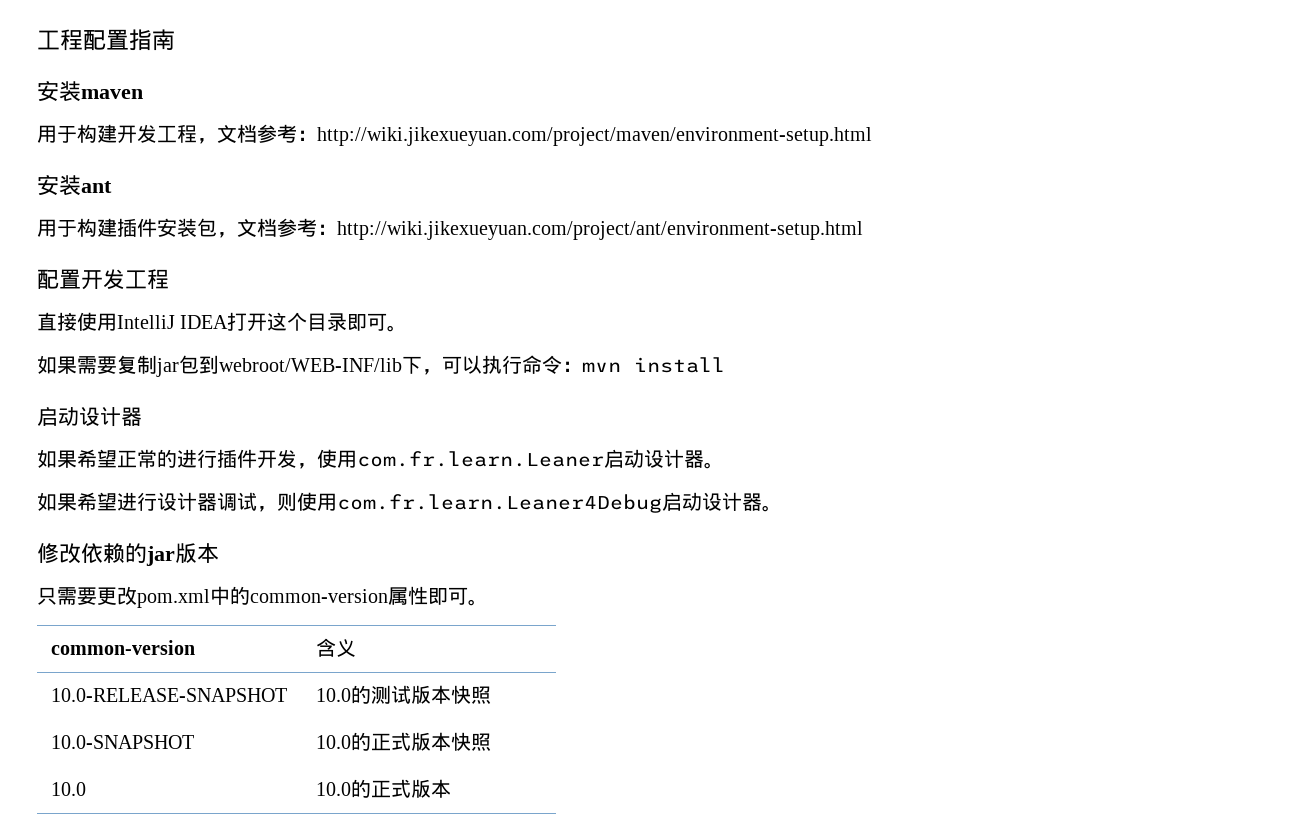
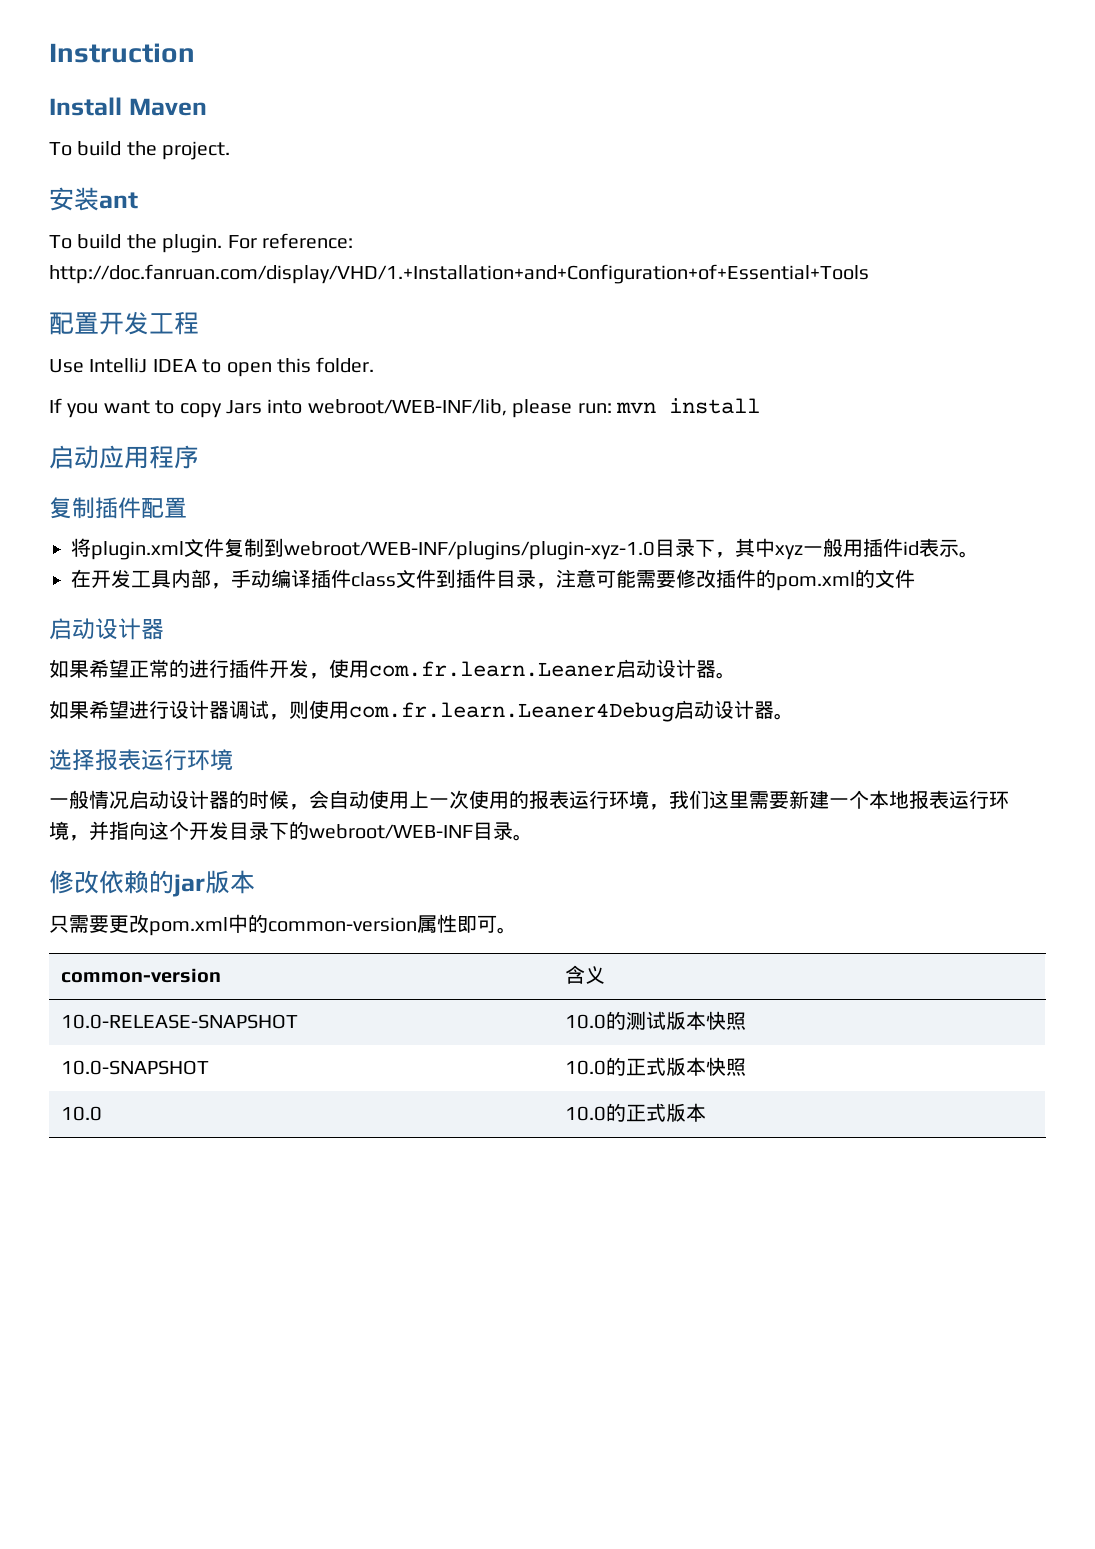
[37,29,175,51] [37,81,143,102] [37,124,872,146] [37,175,112,196] [37,218,863,240] [37,269,169,290] [37,312,408,332] [37,355,725,377] 工程配置指南 // 安装maven // 用于构建开发工程，文档参考：http://wiki.jikexueyuan.com/project/maven/environment-setup.html // 安装ant // 用于构建插件安装包，文档参考：http://wiki.jikexueyuan.com/project/ant/environment-setup.html // 配置开发工程 // 直接使用IntelliJ IDEA打开这个目录即可。 // 如果需要复制jar包到webroot/WEB-INF/lib下，可以执行命令：mvn install -> [49,43,195,63] [49,97,207,116] [49,141,231,160] [49,187,138,211] [49,233,353,253] [49,264,869,284] [49,311,199,335] [49,357,375,377] [49,398,760,418] [49,445,199,469] [49,497,187,519] [71,538,979,560] [71,569,915,591] Instruction // Install Maven // To build the project. // 安装ant // To build the plugin. For reference: http://doc.fanruan.com/display/VHD/1.+Installation+and+Configuration+of+Essential+Tools // 配置开发工程 // Use IntelliJ IDEA to open this folder. // If you want to copy Jars into webroot/WEB-INF/lib, please run: mvn install // 启动应用程序 // 复制插件配置 // 将plugin.xml文件复制到webroot/WEB-INF/plugins/plugin-xyz-1.0目录下，其中xyz一般用插件id表示。 // 在开发工具内部，手动编译插件class文件到插件目录，注意可能需要修改插件的pom.xml的文件
(782, 508) none -> [49,749,233,771] [49,790,1009,810] [49,821,533,841] // 选择报表运行环境 // 一般情况启动设计器的时候，会自动使用上一次使用的报表运行环境，我们这里需要新建一个本地报表运行环境，并指向这个开发目录下的webroot/WEB-INF目录。

